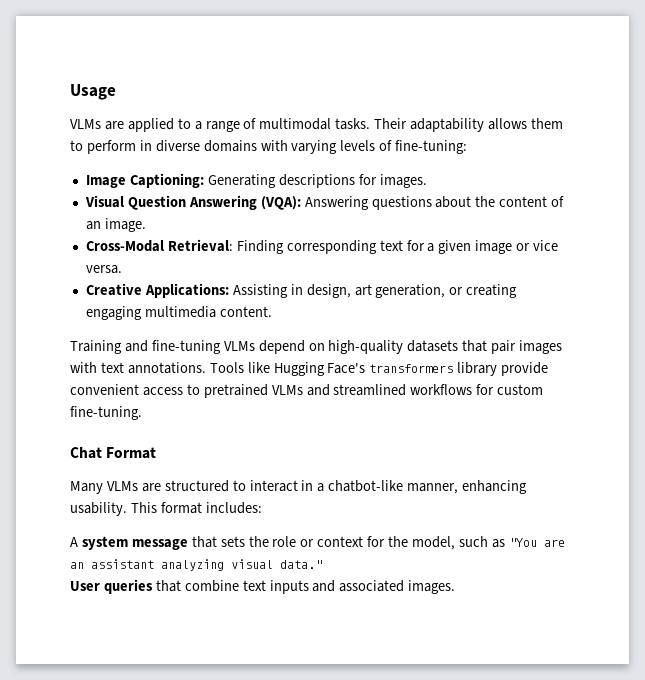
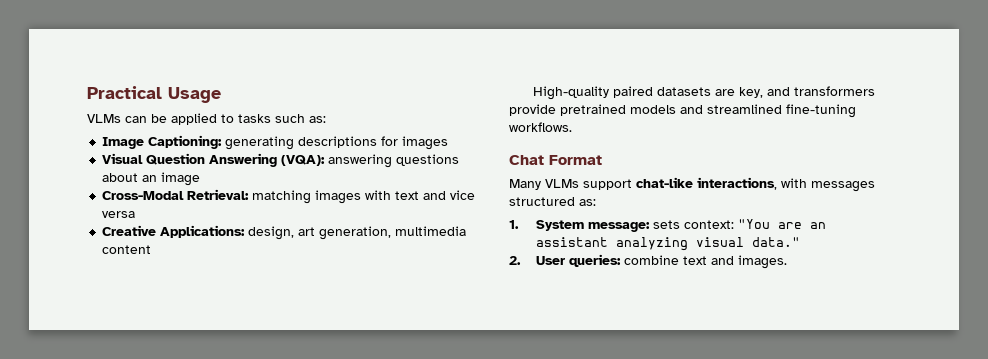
(70, 92) none -> [87,86,162,99] Practical
[104,118,563,132] [70,140,468,154] are applied to a range of multimodal tasks. Their adaptability allows them to perform in diverse domains with varying levels of fine-tuning: -> [125,113,326,125] can be applied to tasks such as:
[207,174,276,188] Generating -> [225,136,295,150] generating
[379,174,427,188] images. -> [402,136,449,150] images
[304,196,369,210] Answering -> [328,154,393,168] answering
[475,196,565,207] [85,218,146,232] [85,239,559,254] [85,265,122,274] the content of an image. // Cross-Modal Retrieval: Finding corresponding text for a given image or vice versa. -> [142,172,201,186] [102,189,476,204] [102,211,136,218] an image // Cross-Modal Retrieval: matching images with text and vice versa
[232,284,303,298] Assisting in -> (246, 231) none
[449,284,518,298] [85,306,272,320] [70,340,563,354] [70,362,549,376] [70,384,544,398] [70,406,142,420] [70,447,157,459] [70,480,528,494] [70,502,262,516] [70,536,505,550] or creating engaging multimedia content. // Training and fine-tuning VLMs depend on high-quality datasets that pair images with text annotations. Tools like Hugging Face's transformers library provide convenient access to pretrained VLMs and streamlined workflows for custom fine-tuning. // Chat Format // Many VLMs are structured to interact in a chatbot-like manner, enhancing usability. This format includes: // A system message that sets the role or context for the model, such as -> [395,226,467,236] [102,245,152,254] [532,86,875,100] [509,104,856,118] [509,122,572,132] [509,155,602,165] [509,177,875,192] [509,197,596,206] [509,220,734,232] multimedia content // High-quality paired datasets are key, and transformers provide pretrained models and streamlined fine-tuning workflows. // Chat Format // Many VLMs support chat-like interactions, with messages structured as: // 1. System message: sets context:
[70,579,405,594] User queries that combine text inputs and associated -> [509,254,734,267] 2. User queries: combine text and

